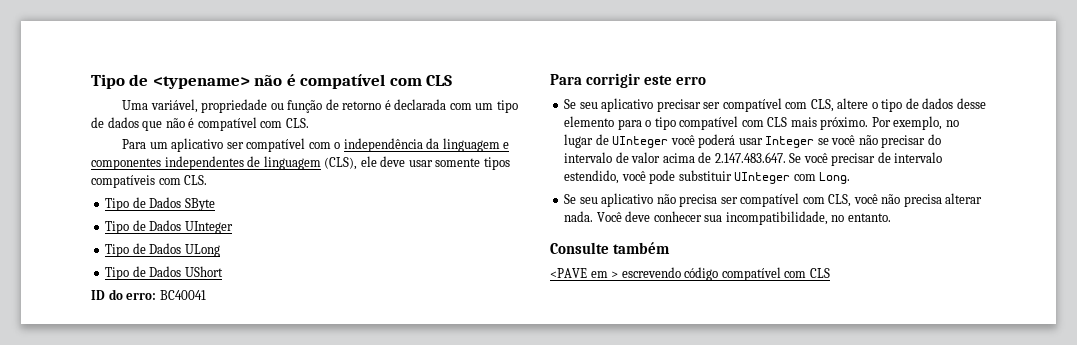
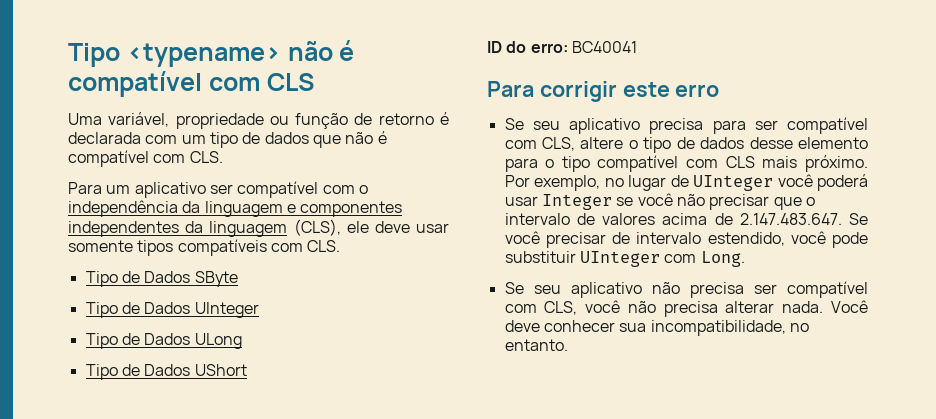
[91,74,149,89] Tipo de -> [68,43,120,67] Tipo
[247,156,261,167] de -> [185,221,204,233] da
[656,99,701,112] precisar -> [649,118,746,134] precisa para
[927,134,941,145] do -> [773,197,815,210] que o
[631,152,661,163] valor -> [602,213,656,225] valores
[550,242,671,254] [550,267,830,281] // Consulte também // <PAVE em > escrevendo código compatível com CLS -> (568, 345) none

